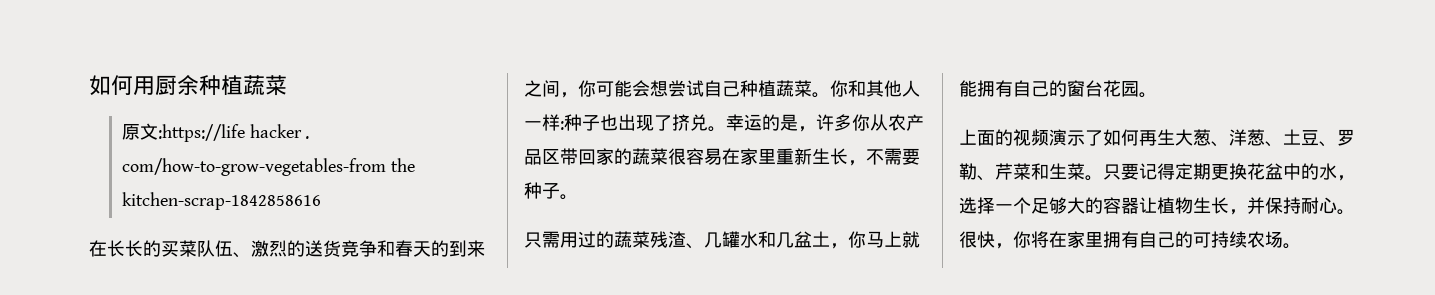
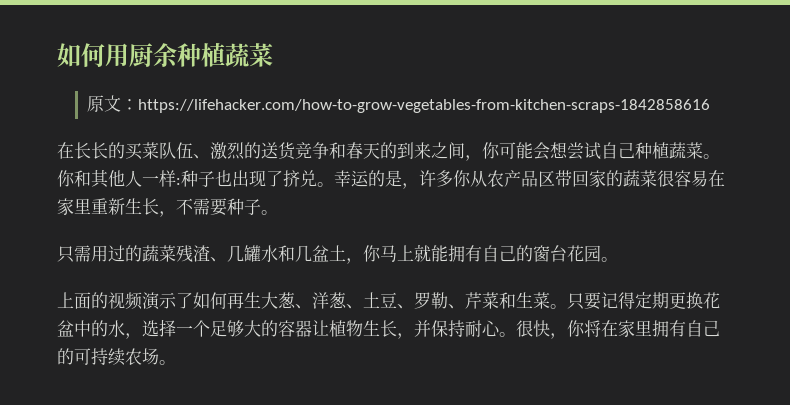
[157,124,310,142] [121,158,415,176] [121,192,321,210] :https://life hacker . com/how-to-grow-vegetables-from the kitchen-scrap-1842858616 -> [121,99,711,113] ：https://lifehacker.com/how-to-grow-vegetables-from-kitchen-scraps-1842858616

